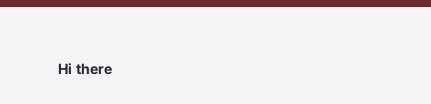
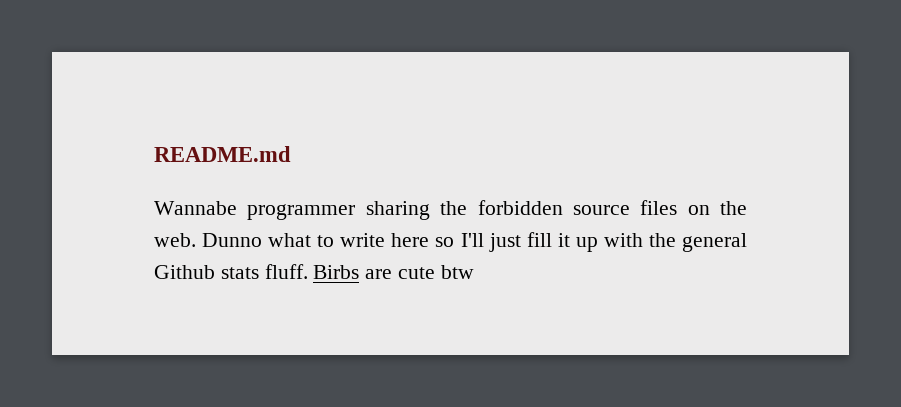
[58,63,112,75] Hi there -> [154,146,291,162] [154,200,747,220] [154,232,747,252] [154,264,474,279] README.md // Wannabe programmer sharing the forbidden source files on the web. Dunno what to write here so I'll just fill it up with the general Github stats fluff. Birbs are cute btw

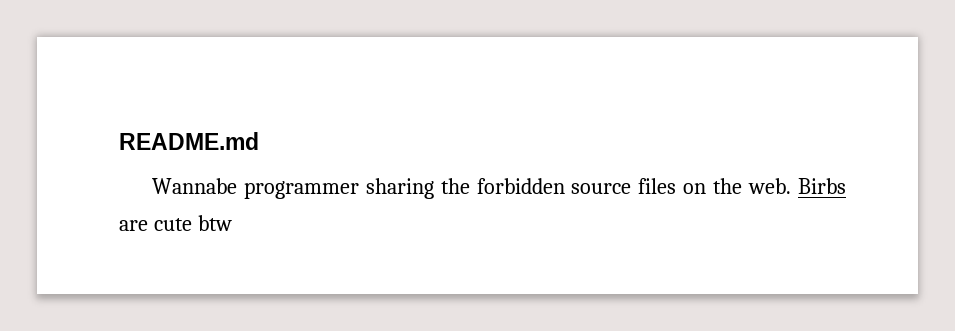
[202,232,747,252] [154,264,308,279] Dunno what to write here so I'll just fill it up with the general Github stats fluff. -> (792, 186) none

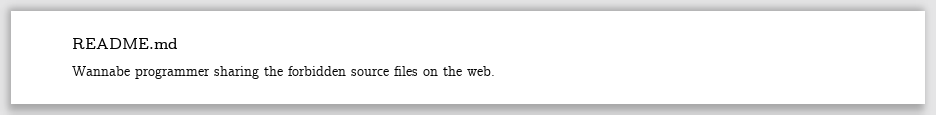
[798,178,847,194] [119,215,232,231] Birbs are cute btw -> (495, 71) none

